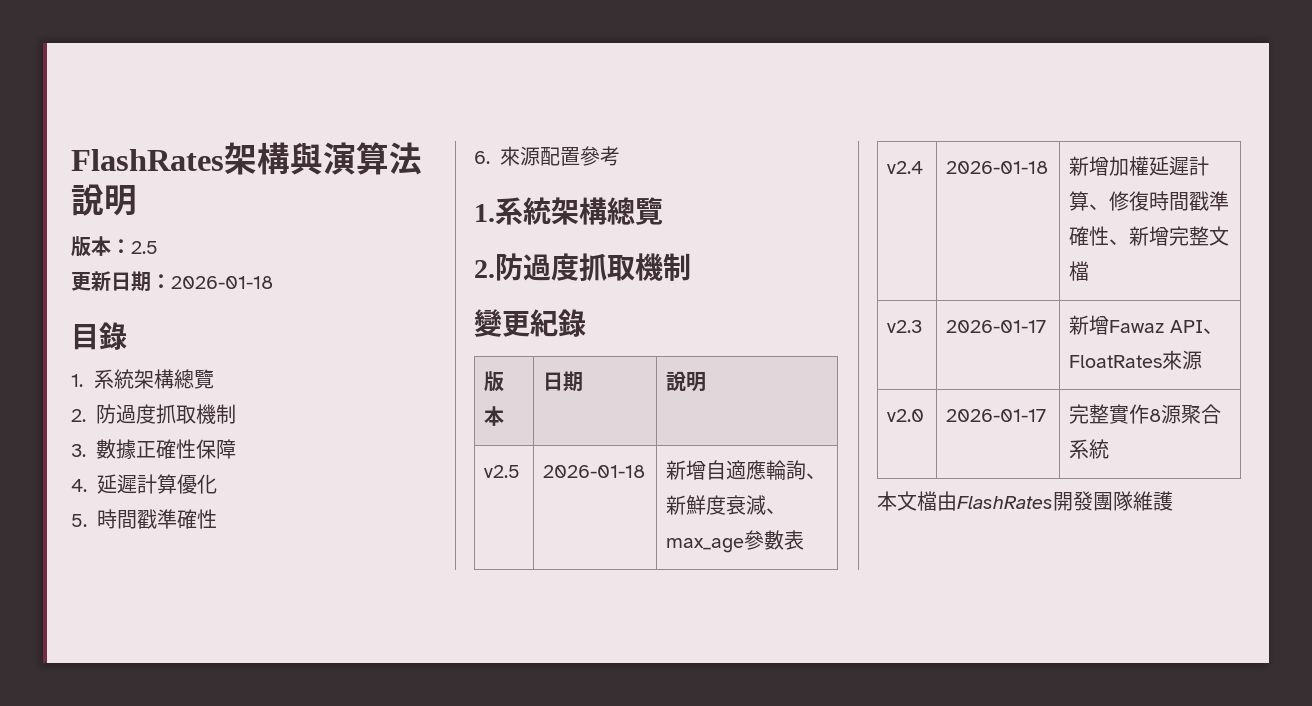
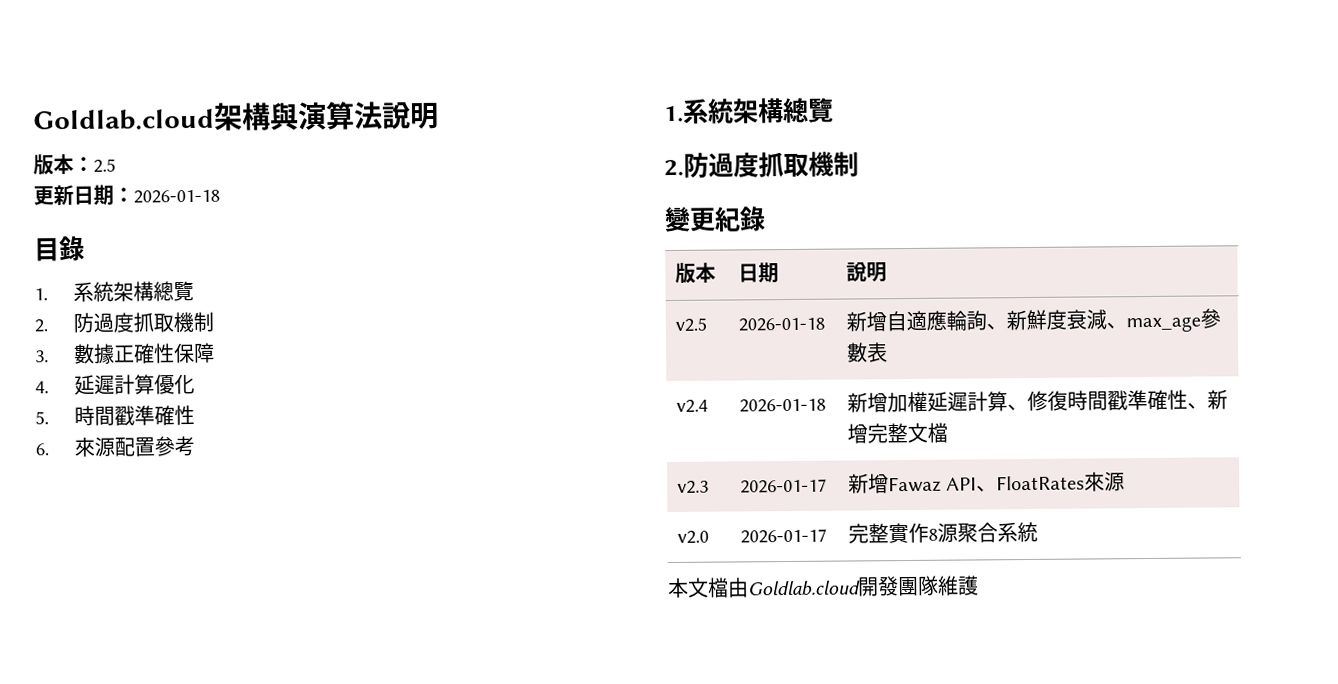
[71,149,224,171] FlashRates -> [33,108,215,131] Goldlab.cloud
[957,496,1053,509] FlashRates -> [748,580,861,597] Goldlab.cloud

